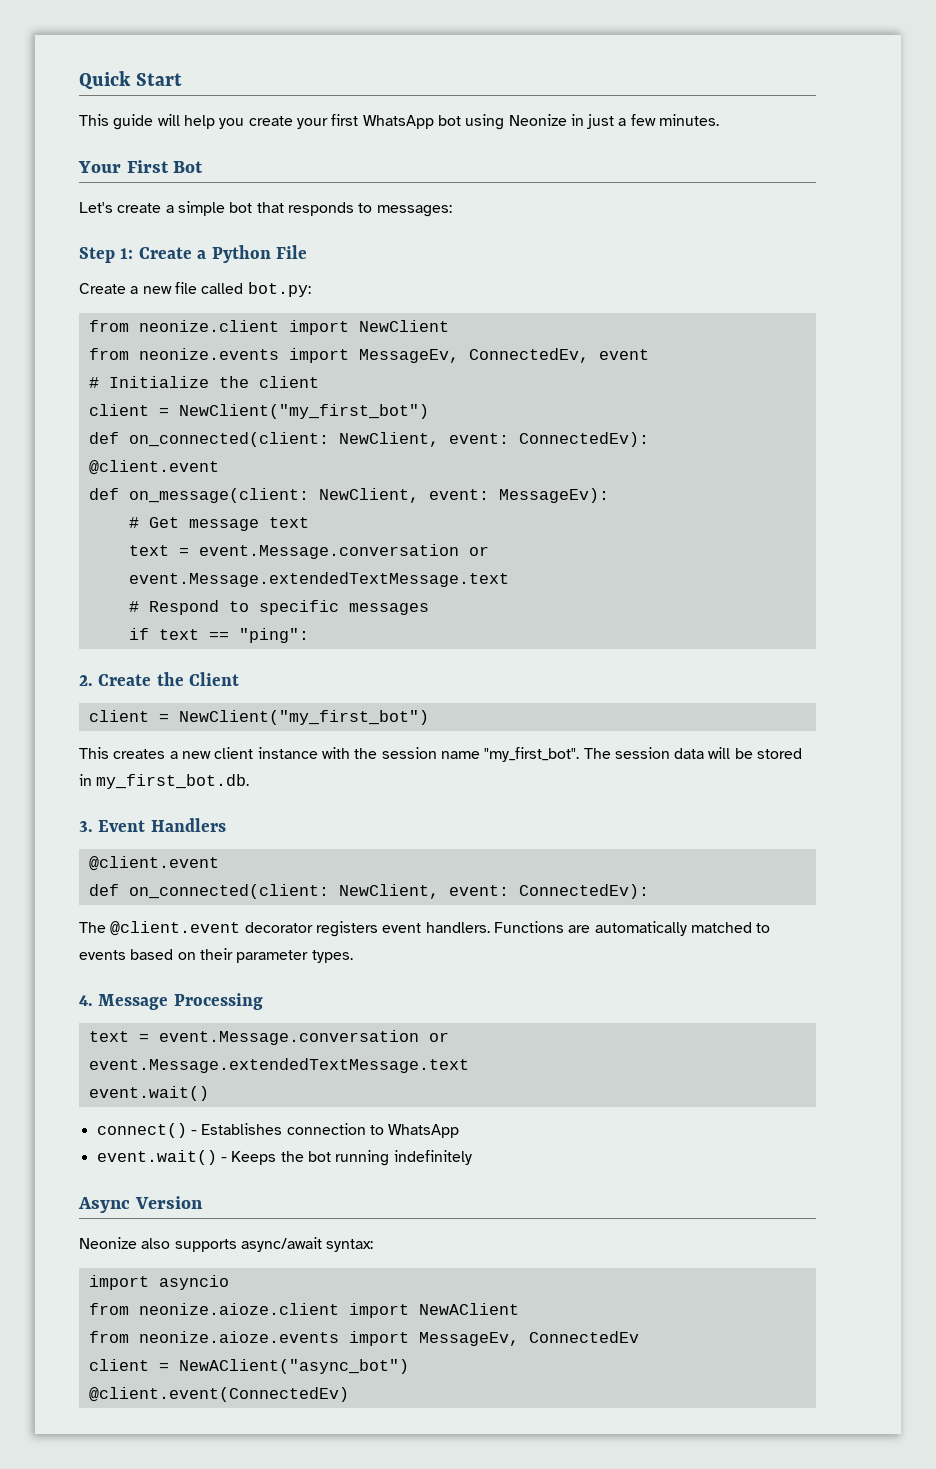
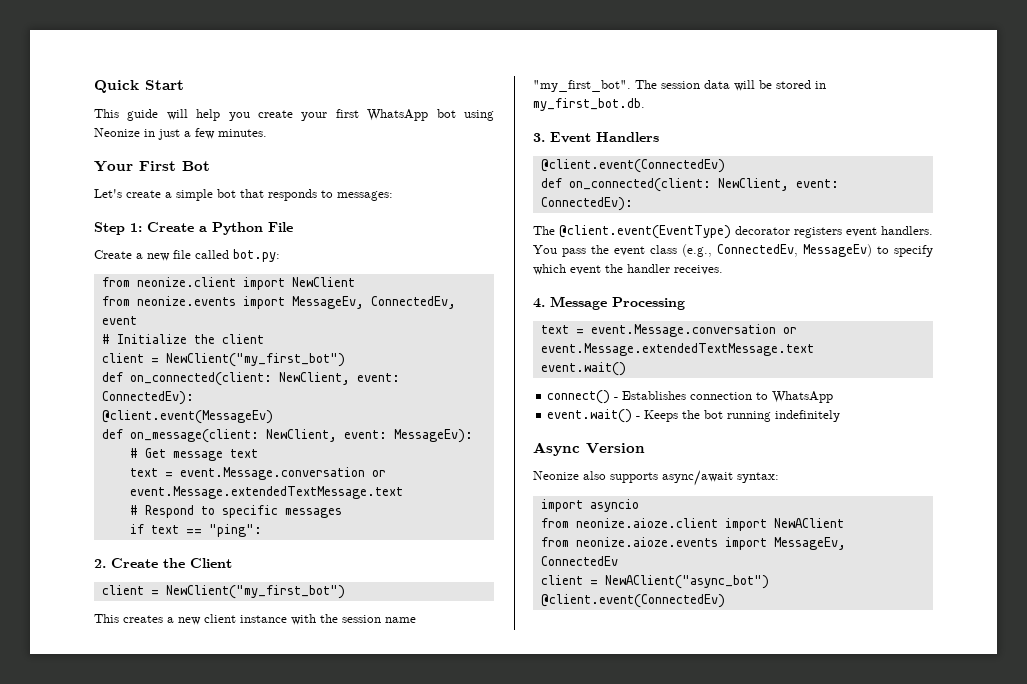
[88,460,219,475] @client.event -> [101,410,273,424] @client.event(MessageEv)
[88,856,219,871] @client.event -> [540,159,725,173] @client.event(ConnectedEv)
[110,921,241,936] @client.event -> [559,225,731,239] @client.event(EventType)
[493,921,771,936] [79,948,353,963] Functions are automatically matched to events based on their parameter types. -> [533,244,933,257] [533,264,723,275] You pass the event class (e.g., ConnectedEv, MessageEv) to specify which event the handler receives.

